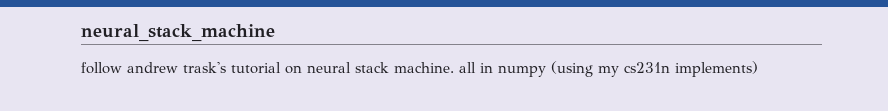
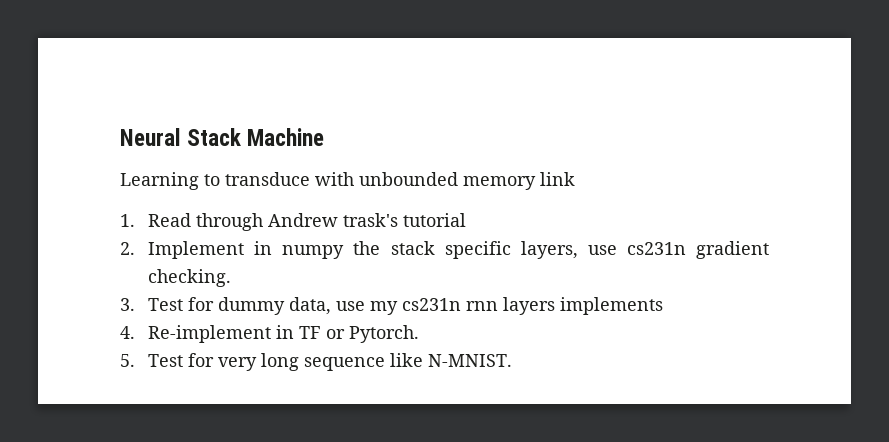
[81,24,275,42] [81,61,758,77] neural_stack_machine // follow andrew trask's tutorial on neural stack machine. all in numpy (using my cs231n implements) -> [120,128,325,146] [120,172,575,190] [120,213,467,231] [120,241,770,259] [148,269,232,287] [120,297,664,315] [120,325,420,343] [120,353,513,371] Neural Stack Machine // Learning to transduce with unbounded memory link // 1. Read through Andrew trask's tutorial // 2. Implement in numpy the stack specific layers, use cs231n gradient checking. // 3. Test for dummy data, use my cs231n rnn layers implements // 4. Re-implement in TF or Pytorch. // 5. Test for very long sequence like N-MNIST.

